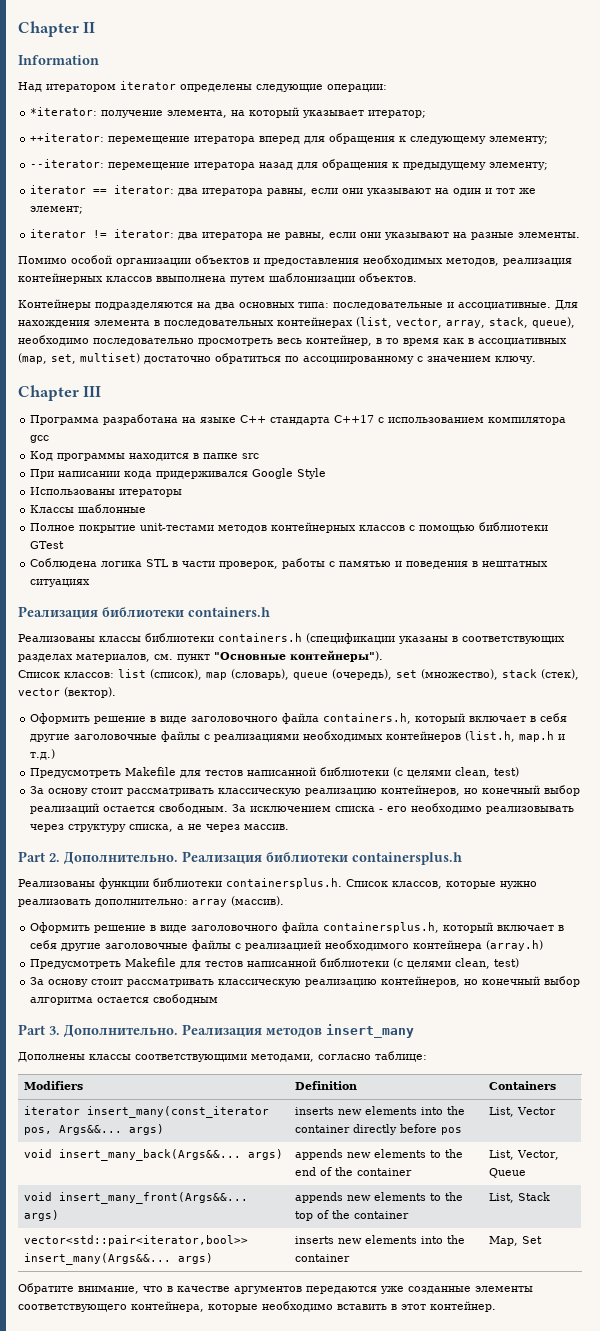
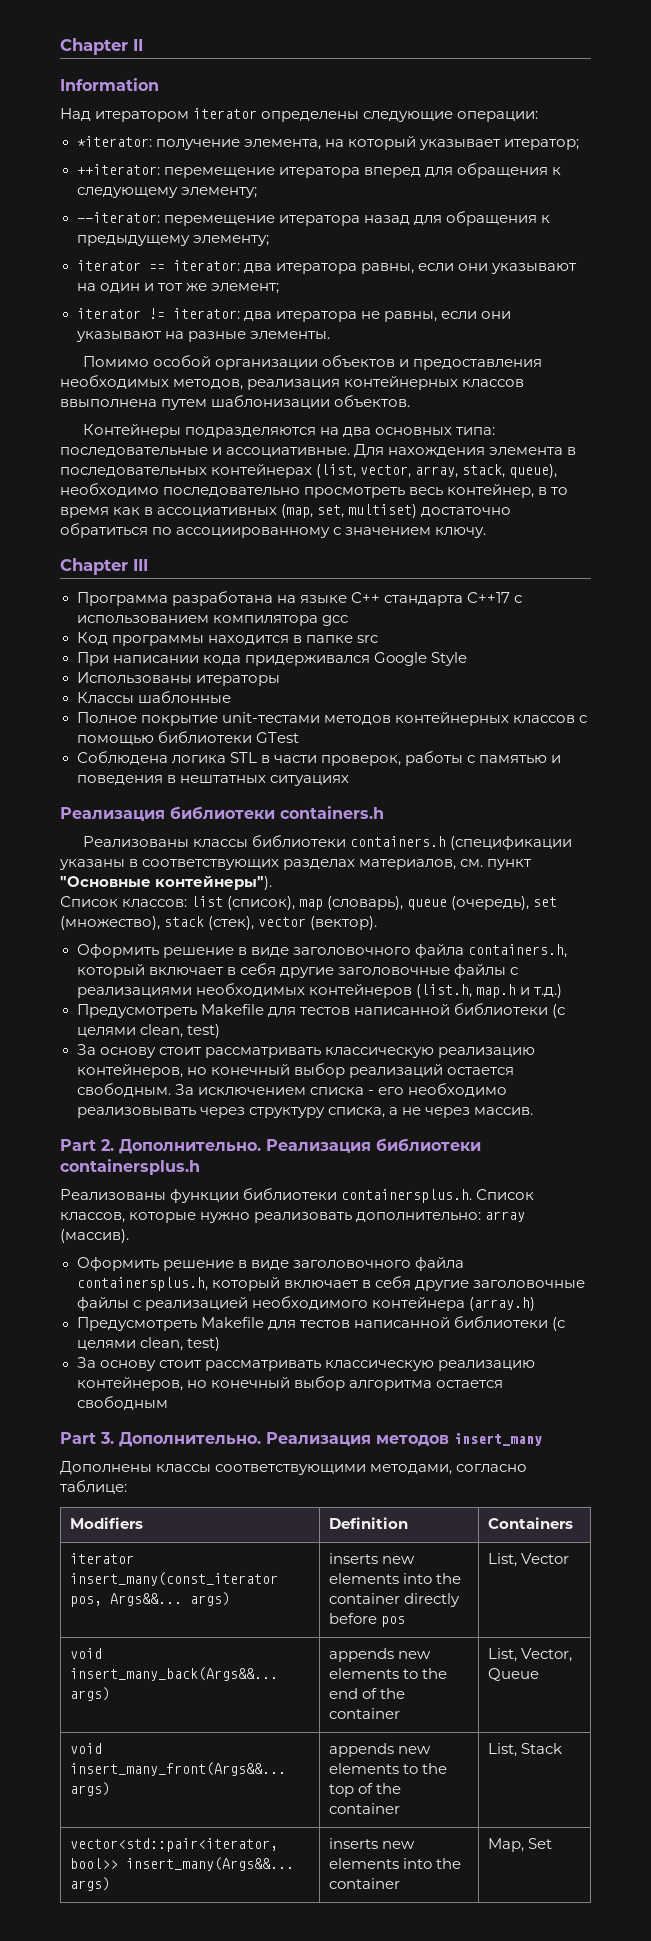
[18,1283,533,1294] [18,1301,496,1312] // Обратите внимание, что в качестве аргументов передаются уже созданные элементы соответствующего контейнера, которые необходимо вставить в этот контейнер. -> (552, 1843) none

